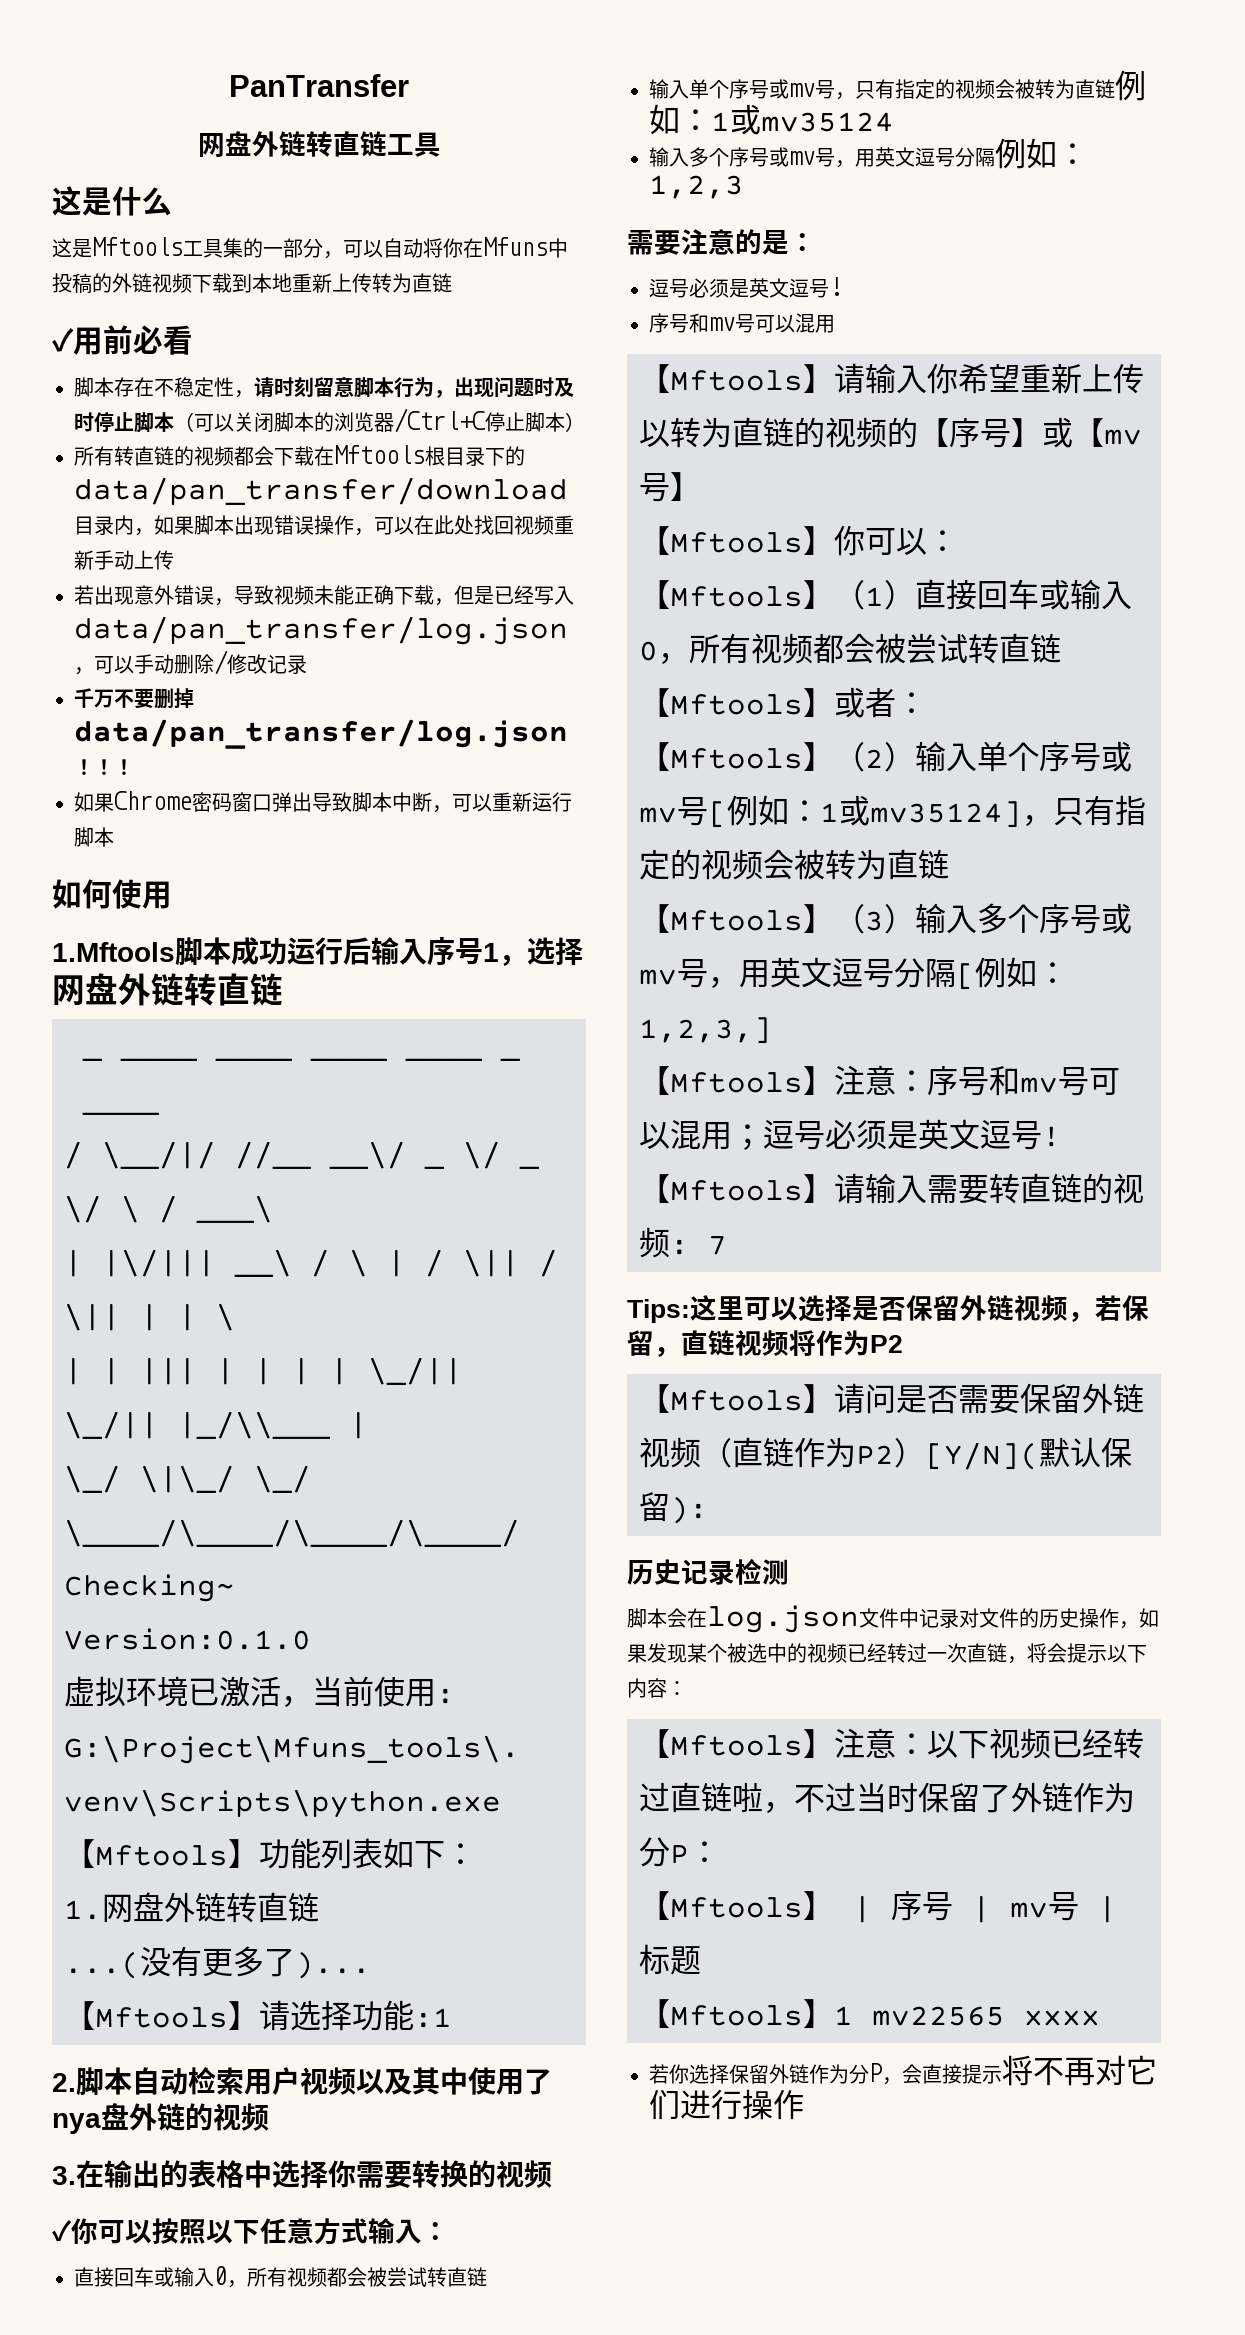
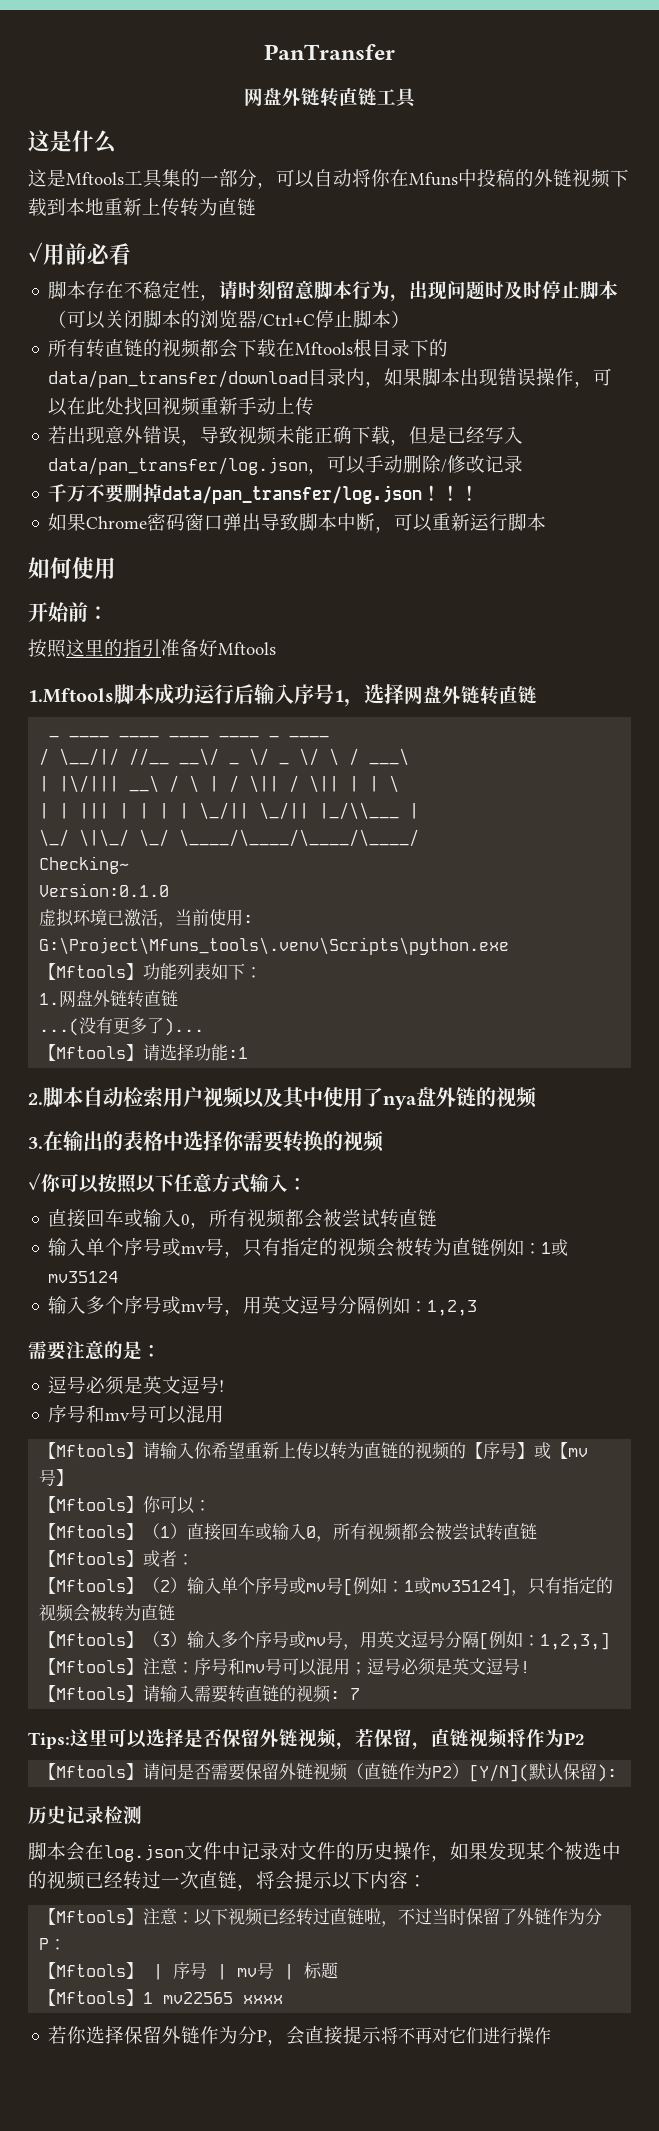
(172, 895) none -> [28,602,108,622] [28,639,276,658] // 开始前： // 按照这里的指引准备好Mftools

